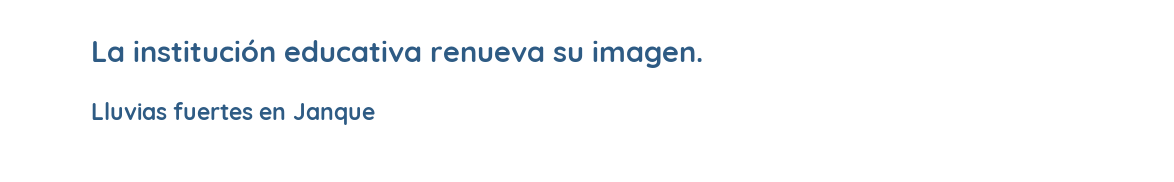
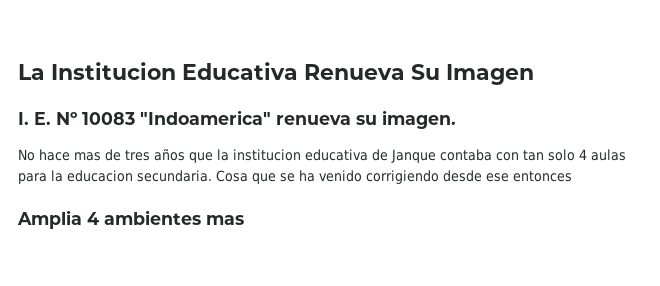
[133,39,703,68] [91,102,375,125] institución educativa renueva su imagen. // Lluvias fuertes en Janque -> [51,62,534,85] [18,110,456,129] [18,149,626,163] [18,170,572,184] [17,210,244,229] Institucion Educativa Renueva Su Imagen // I. E. Nº 10083 "Indoamerica" renueva su imagen. // No hace mas de tres años que la institucion educativa de Janque contaba con tan solo 4 aulas para la educacion secundaria. Cosa que se ha venido corrigiendo desde ese entonces // Amplia 4 ambientes mas

